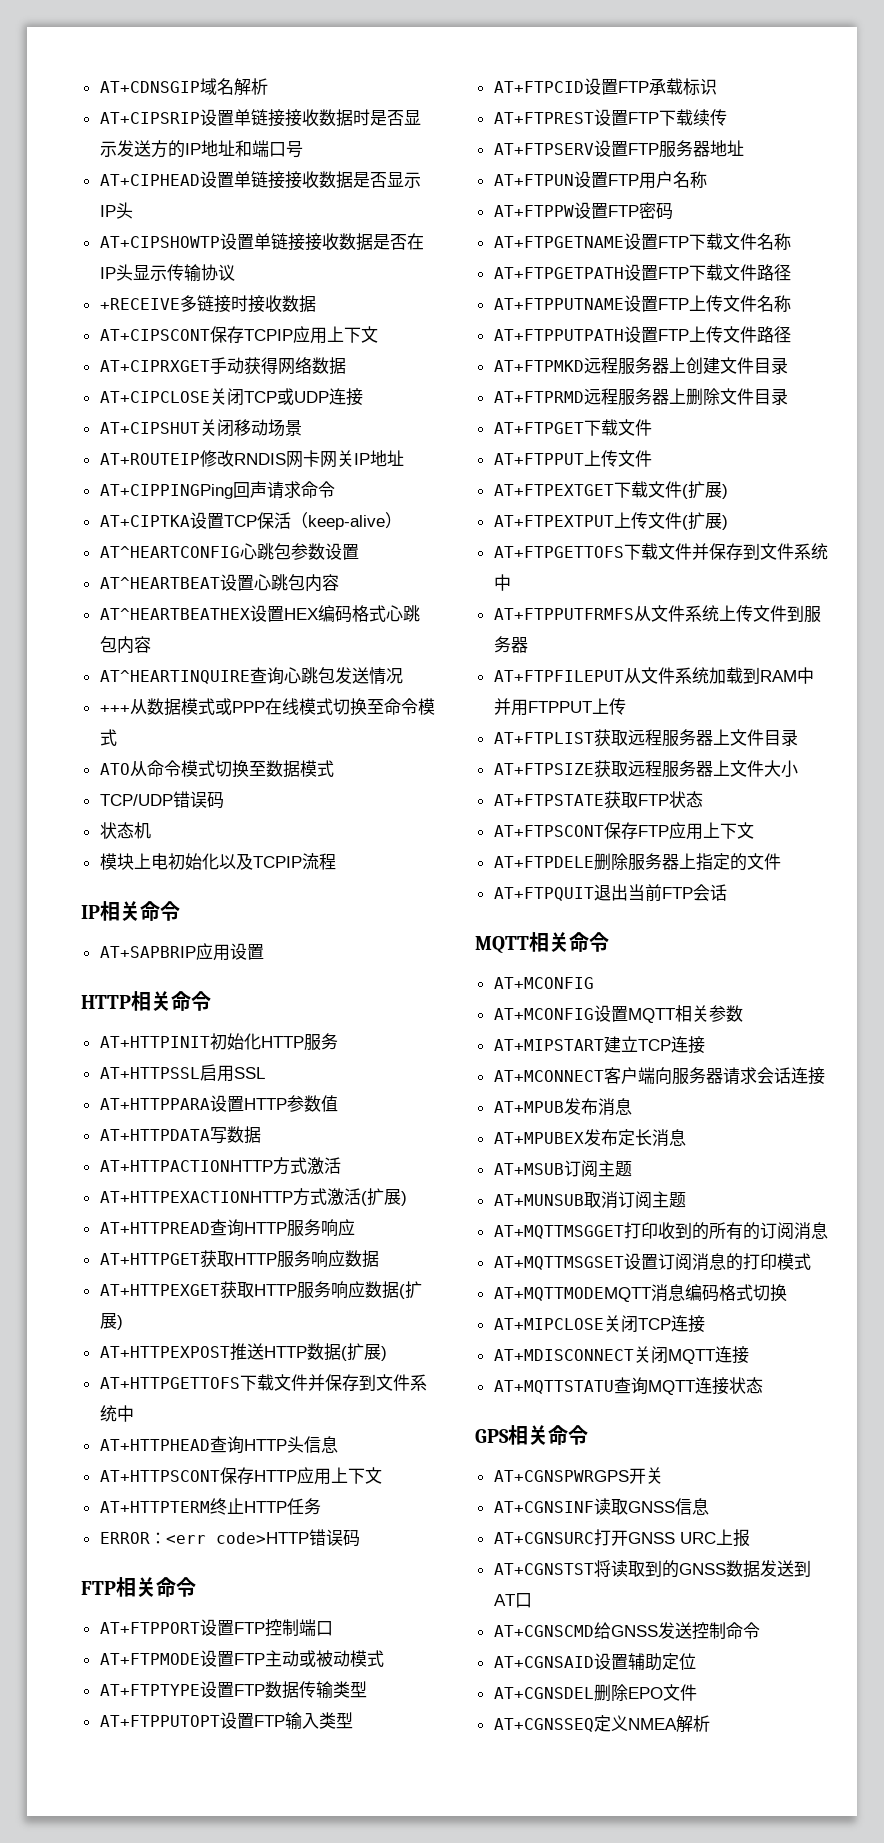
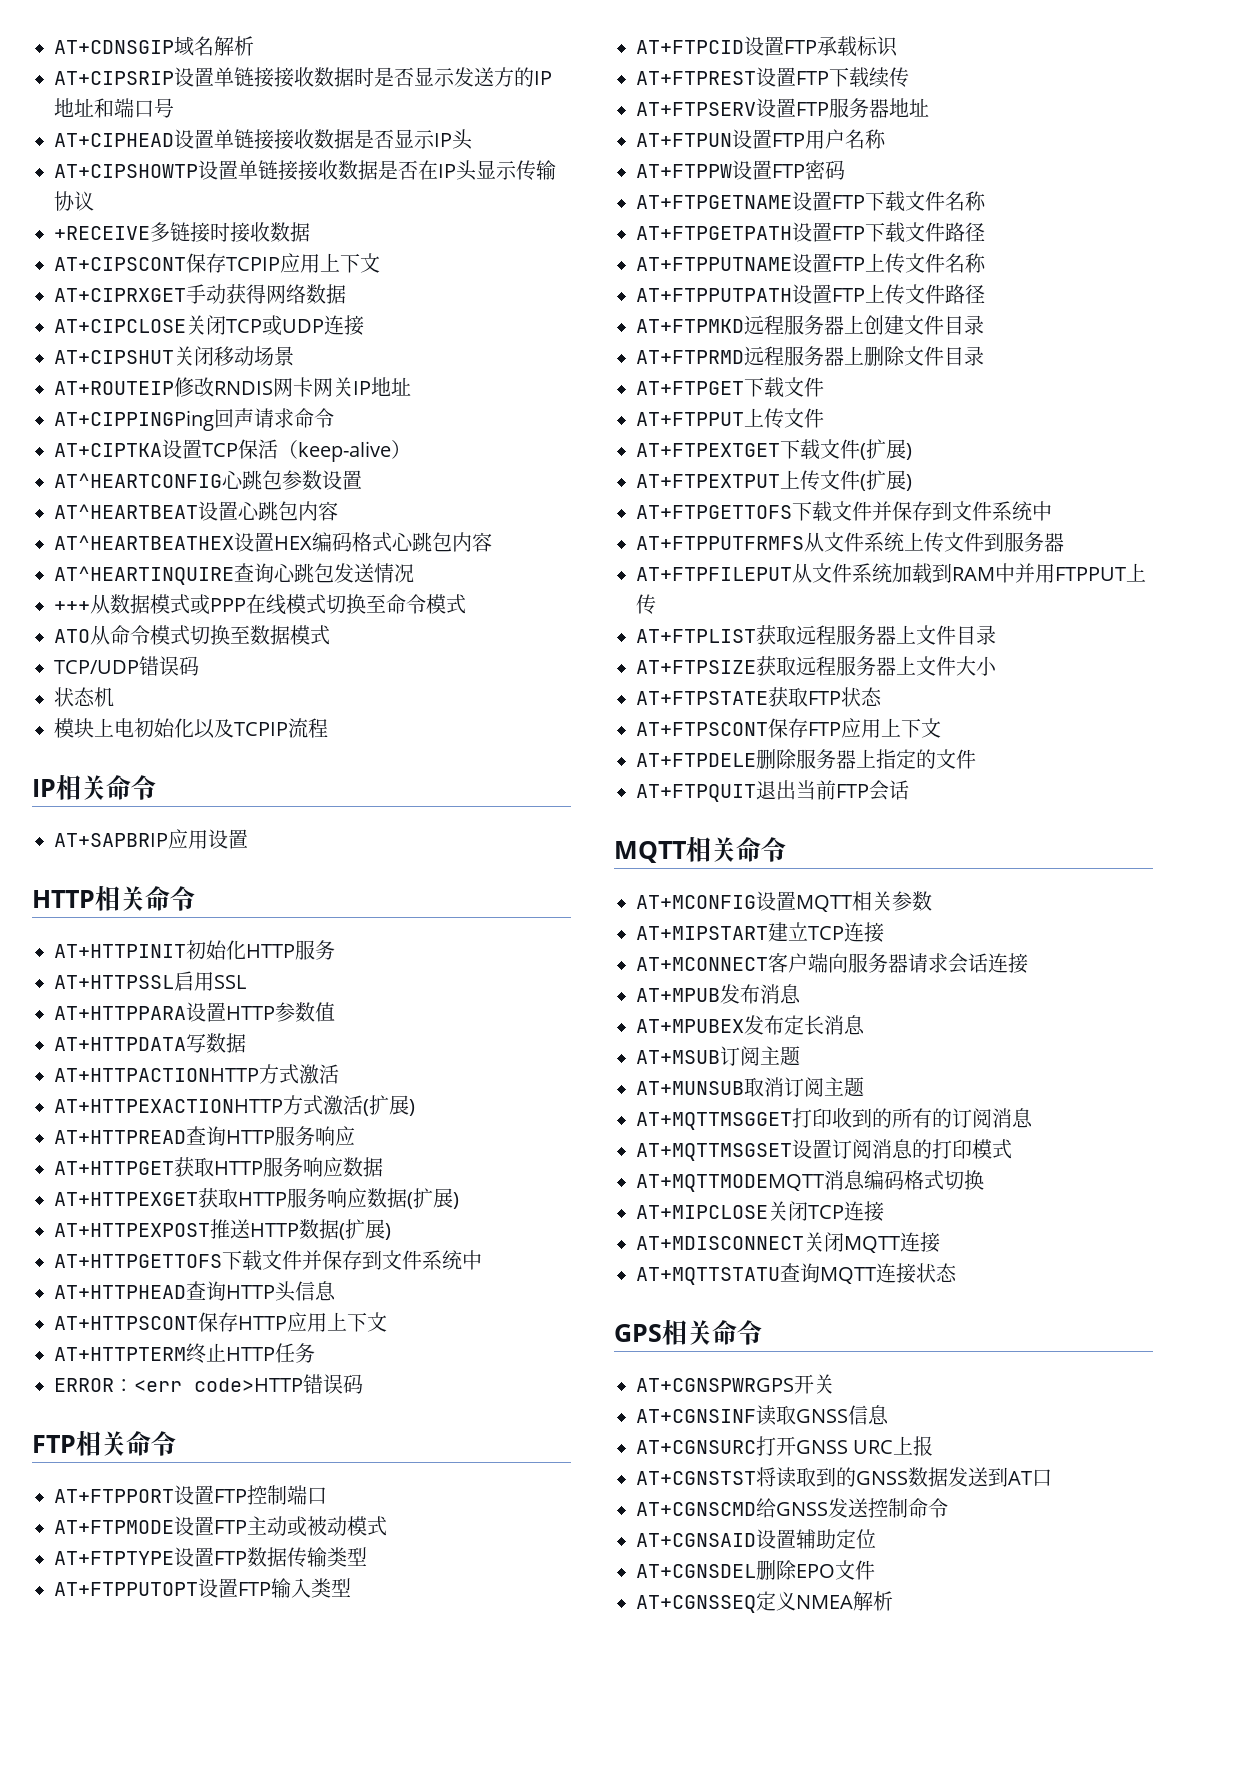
[493,1008,594,1020] // AT+MCONFIG -> (756, 902) none

